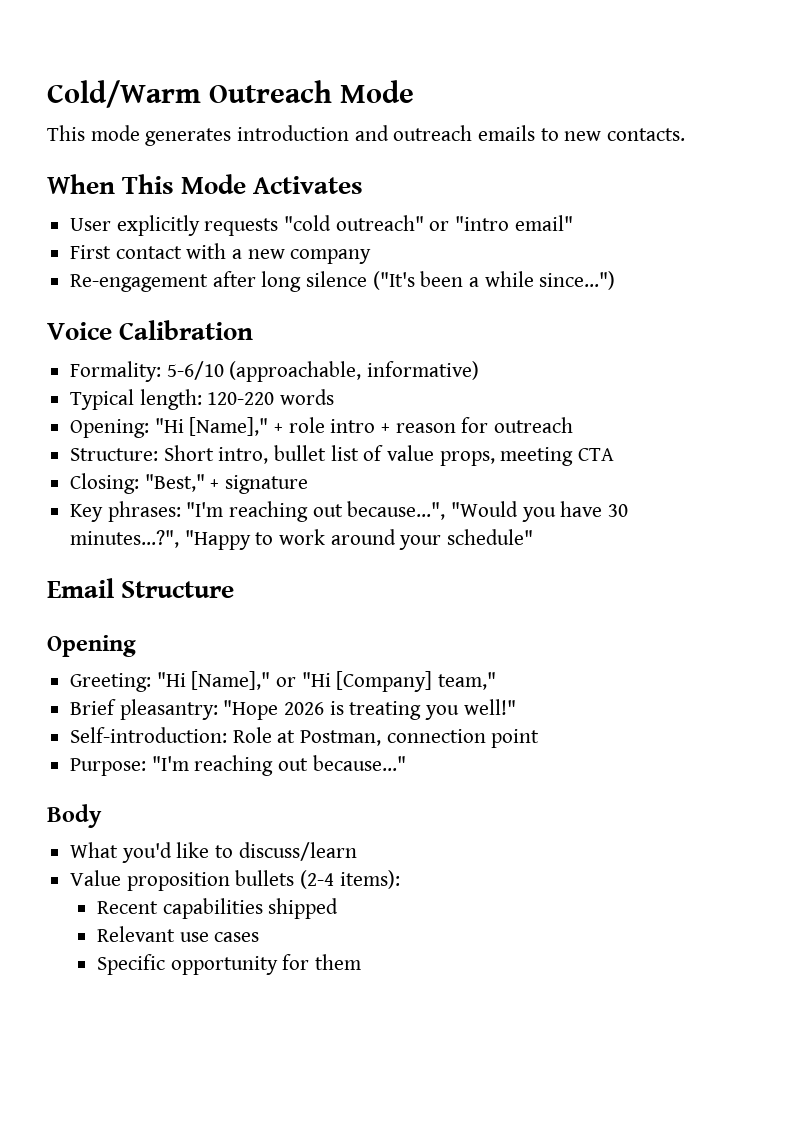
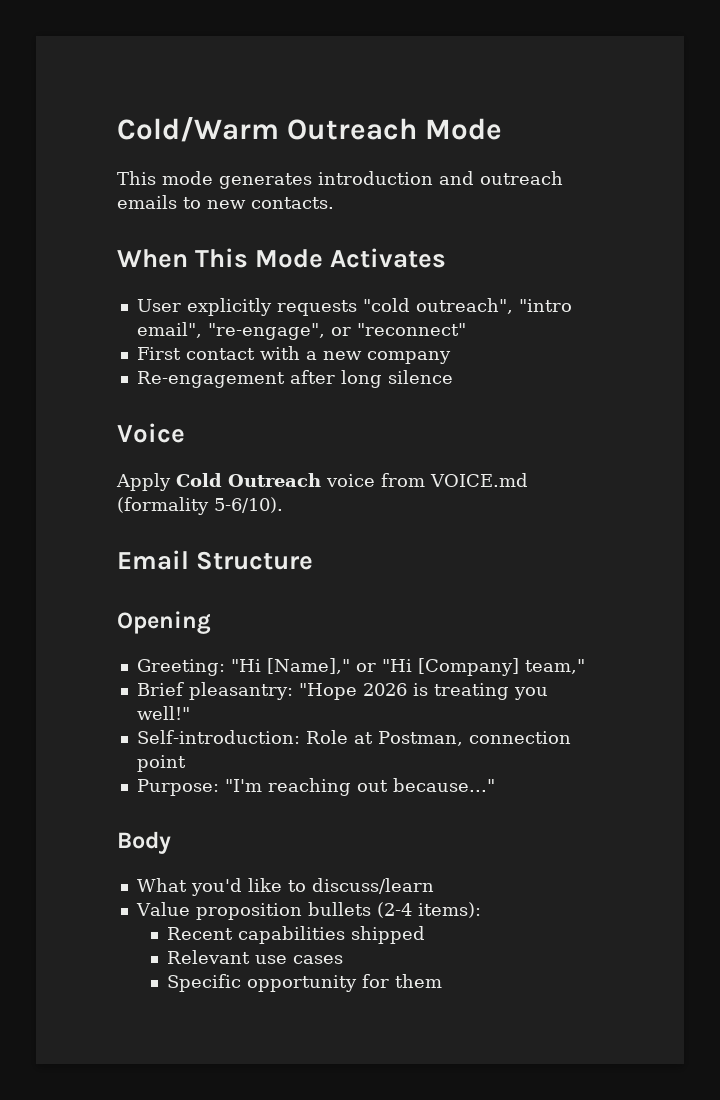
[335,215,573,231] outreach" or "intro email" -> [415,298,572,314] [136,322,466,340] outreach", "intro email", "re-engage", or "reconnect"
[372,271,616,290] [47,320,254,340] [70,361,480,382] [70,389,335,410] [70,417,574,438] [70,445,615,466] [70,473,309,494] [70,501,629,522] [70,529,534,550] ("It's been a while since...") // Voice Calibration // Formality: 5-6/10 (approachable, informative) // Typical length: 120-220 words // Opening: "Hi [Name]," + role intro + reason for outreach // Structure: Short intro, bullet list of value props, meeting CTA // Closing: "Best," + signature // Key phrases: "I'm reaching out because...", "Would you have 30 minutes...?", "Happy to work around your schedule" -> [117,423,185,443] [116,473,528,491] [117,497,283,515] // Voice // Apply Cold Outreach voice from VOICE.md (formality 5-6/10).

